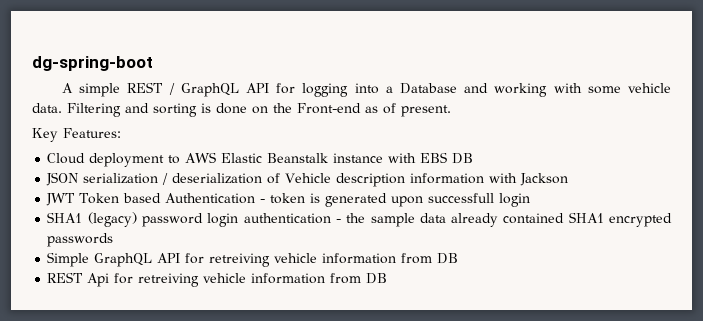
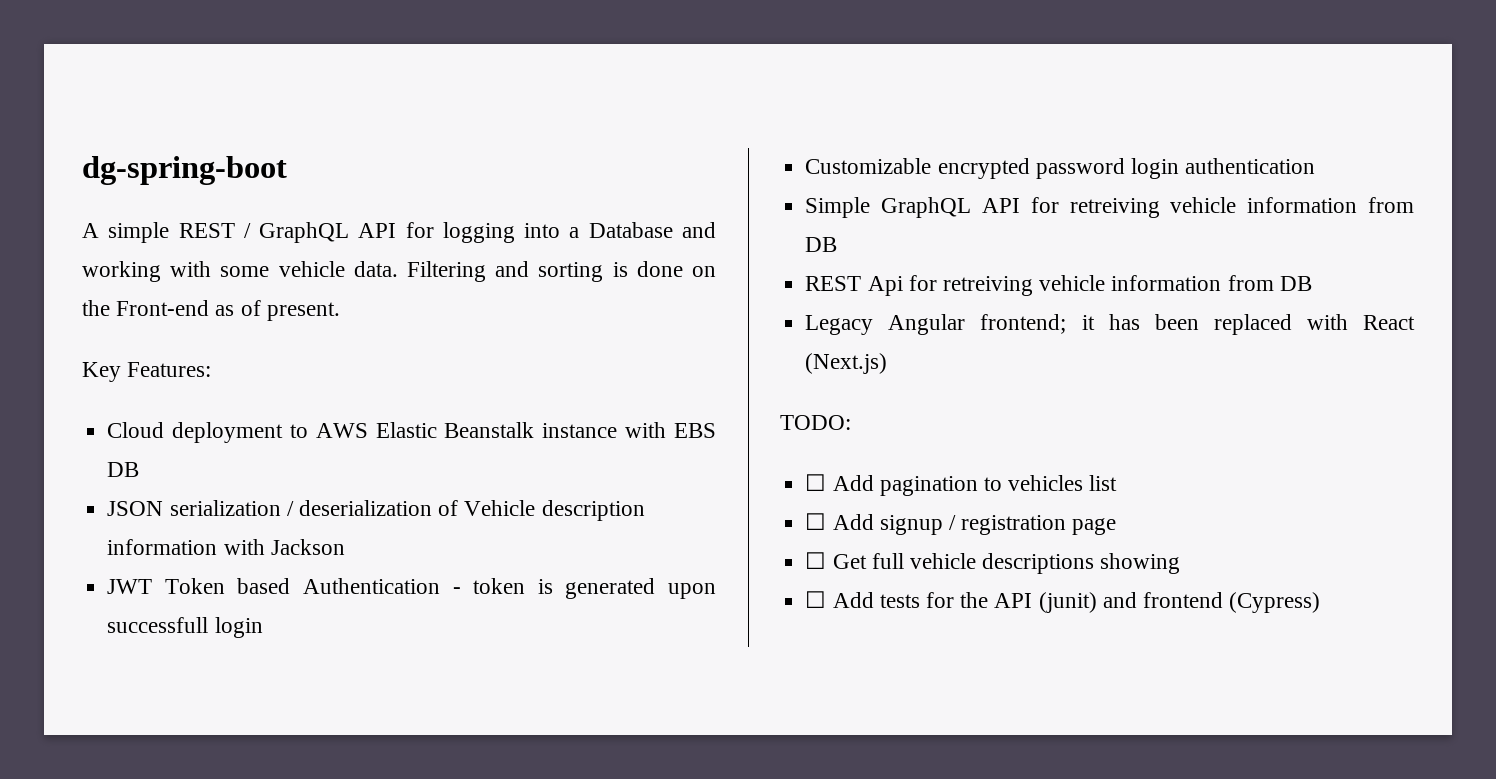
[47,212,137,227] SHA1 (legacy) -> [805,158,1030,179] Customizable encrypted
[335,212,672,227] [47,233,114,247] - the sample data already contained SHA1 encrypted passwords -> (1316, 166) none
(388, 278) none -> [805,314,1415,335] [805,353,888,374] [780,415,851,430] [805,474,1118,496] [805,513,1117,535] [805,552,1181,574] [805,591,1321,613] // Legacy Angular frontend; it has been replaced with React (Next.js) // TODO: // ☐ Add pagination to vehicles list // ☐ Add signup / registration page // ☐ Get full vehicle descriptions showing // ☐ Add tests for the API (junit) and frontend (Cypress)

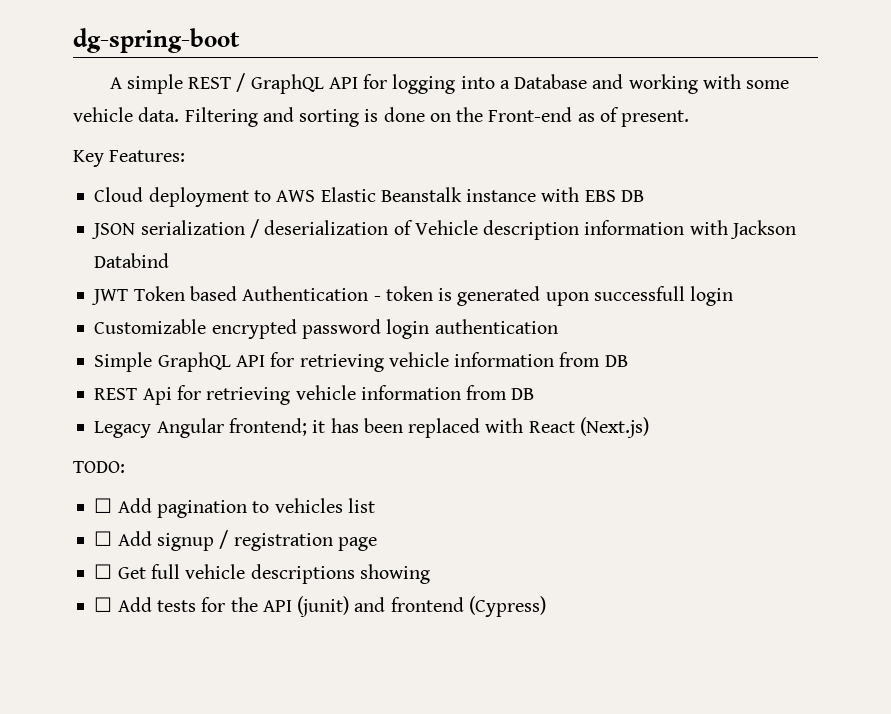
(345, 547) none -> [94,253,170,268] Databind
[1069,198,1160,218] retreiving -> [299,354,384,372] retrieving
[942,276,1033,296] retreiving -> [206,387,291,405] retrieving

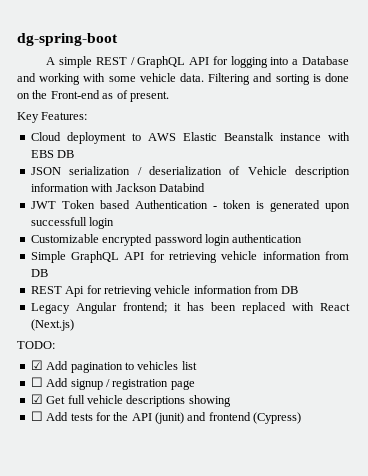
[94,498,113,513] ☐ -> [30,360,43,370] ☑
[94,564,113,579] ☐ -> [30,394,43,404] ☑

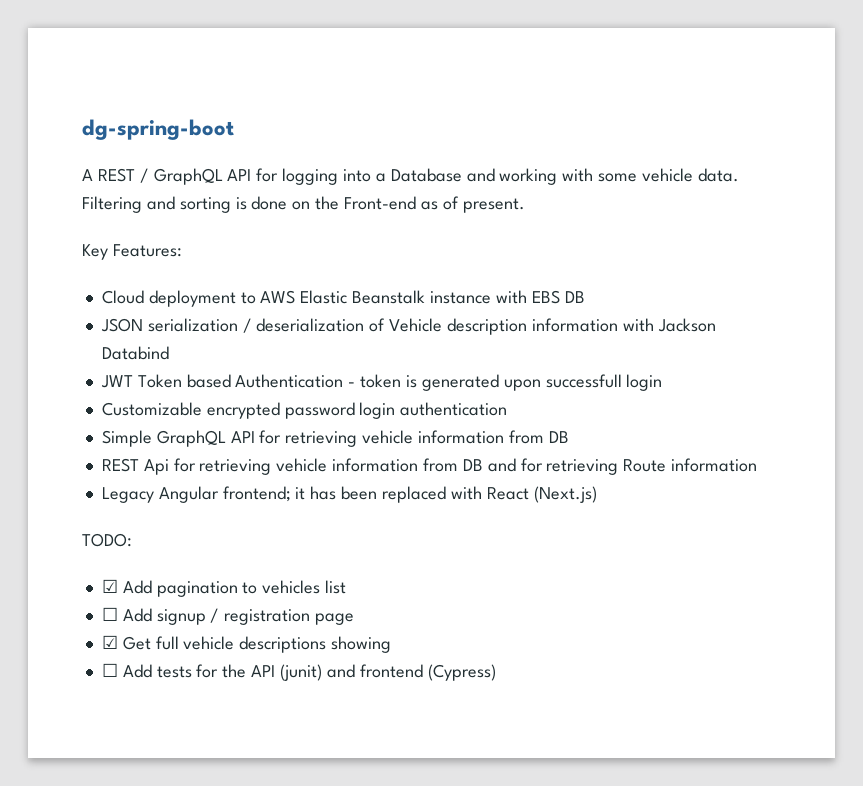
[59,56,93,68] simple -> (93, 175) none
(299, 290) none -> [487,458,758,475] and for retrieving Route information

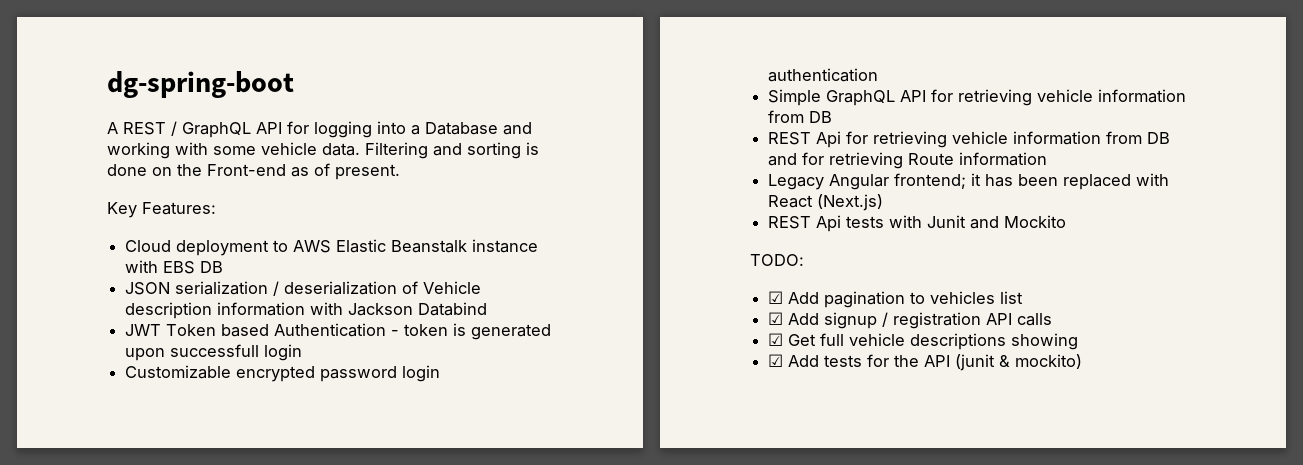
(597, 494) none -> [768,215,1067,232] // REST Api tests with Junit and Mockito
[101,607,118,621] ☐ -> [768,312,784,325] ☑
[315,613,355,625] page -> [986,313,1053,326] API calls
[101,663,118,677] ☐ -> [768,354,784,367] ☑
[279,664,496,681] (junit) and frontend (Cypress) -> [955,354,1083,371] (junit & mockito)

